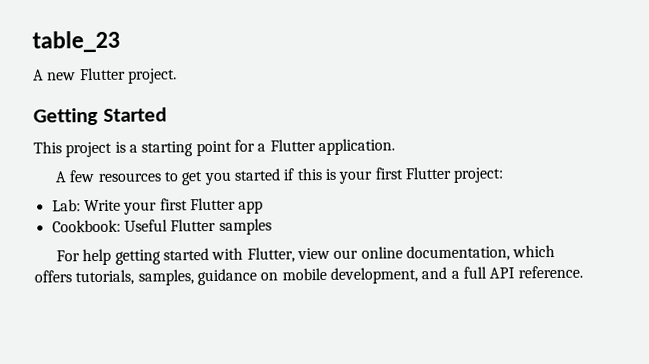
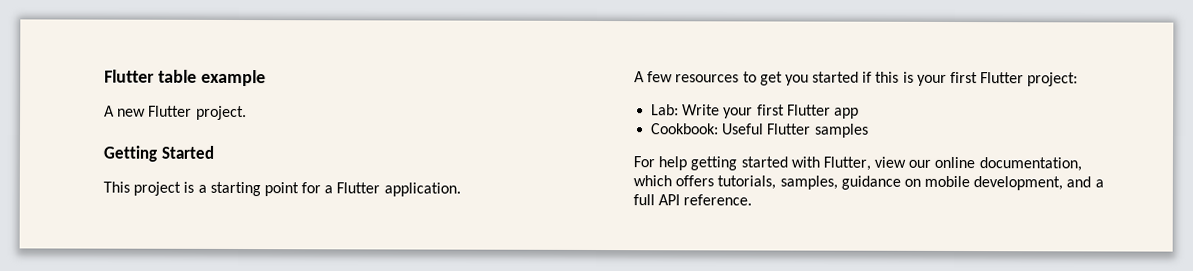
[32,30,120,53] table_23 -> [104,69,266,87] Flutter table example

